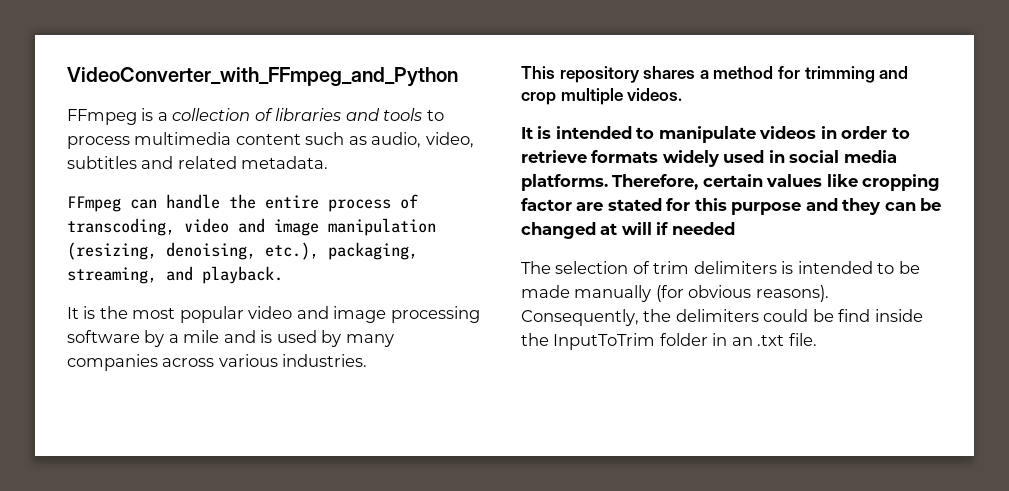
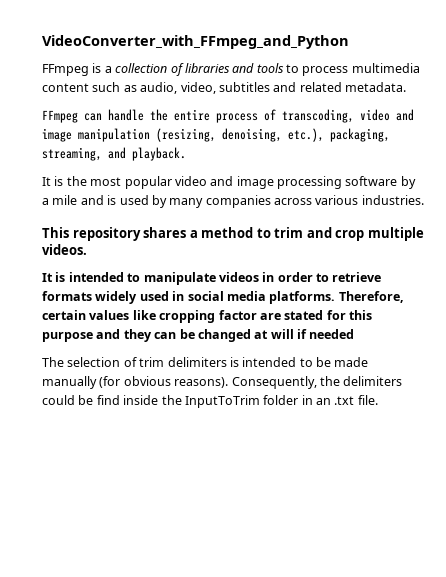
[777,66,875,83] for trimming -> [256,227,304,238] to trim

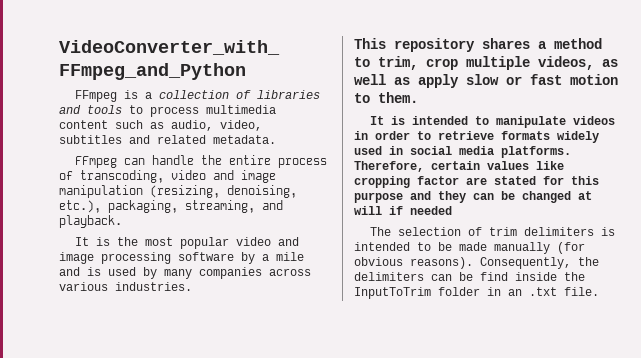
[274,227,424,241] [42,244,87,255] trim and crop multiple videos. -> [378,56,618,70] [354,74,618,88] [354,92,418,103] trim, crop multiple videos, as well as apply slow or fast motion to them.
[42,395,75,405] could -> [431,274,452,281] can

